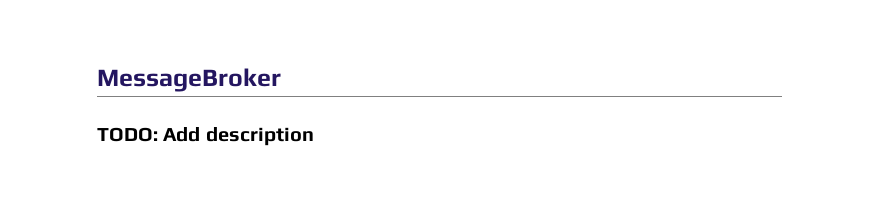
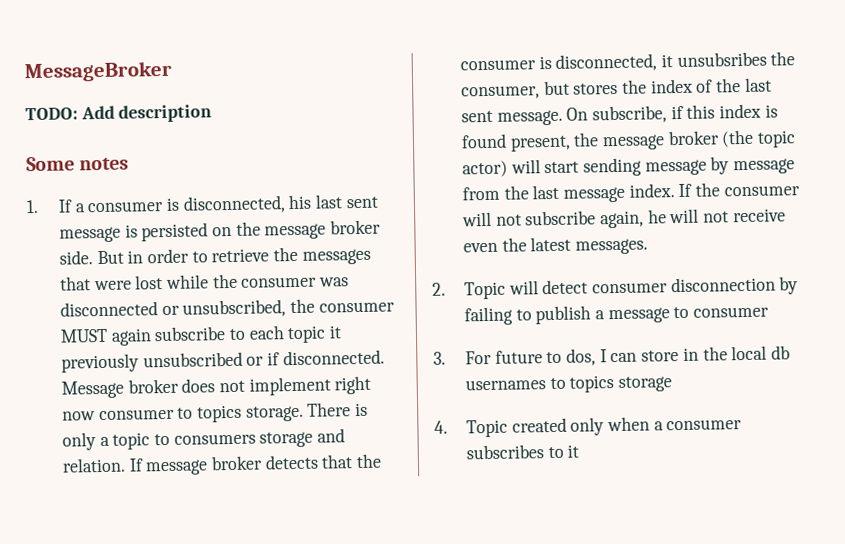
(314, 136) none -> [26,156,130,172] [26,194,378,214] [58,219,382,243] [58,246,371,265] [59,273,350,291] [59,298,395,318] [59,325,343,346] [60,349,385,373] [60,375,372,399] [61,402,369,423] [61,428,346,451] [61,453,383,476] [459,51,796,72] [460,77,772,100] [460,103,778,126] [460,129,797,152] [461,156,796,178] [461,182,800,203] [461,208,786,229] [462,236,649,255] [432,276,799,300] [463,305,770,326] [433,345,791,366] [464,375,673,393] [434,416,743,438] [465,444,580,460] // Some notes // 1. If a consumer is disconnected, his last sent message is persisted on the message broker side. But in order to retrieve the messages that were lost while the consumer was disconnected or unsubscribed, the consumer MUST again subscribe to each topic it previously unsubscribed or if disconnected. Message broker does not implement right now consumer to topics storage. There is only a topic to consumers storage and relation. If message broker detects that the consumer is disconnected, it unsubsribes the consumer, but stores the index of the last sent message. On subscribe, if this index is found present, the message broker (the topic actor) will start sending message by message from the last message index. If the consumer will not subscribe again, he will not receive even the latest messages. // 2. Topic will detect consumer disconnection by failing to publish a message to consumer // 3. For future to dos, I can store in the local db usernames to topics storage // 4. Topic created only when a consumer subscribes to it

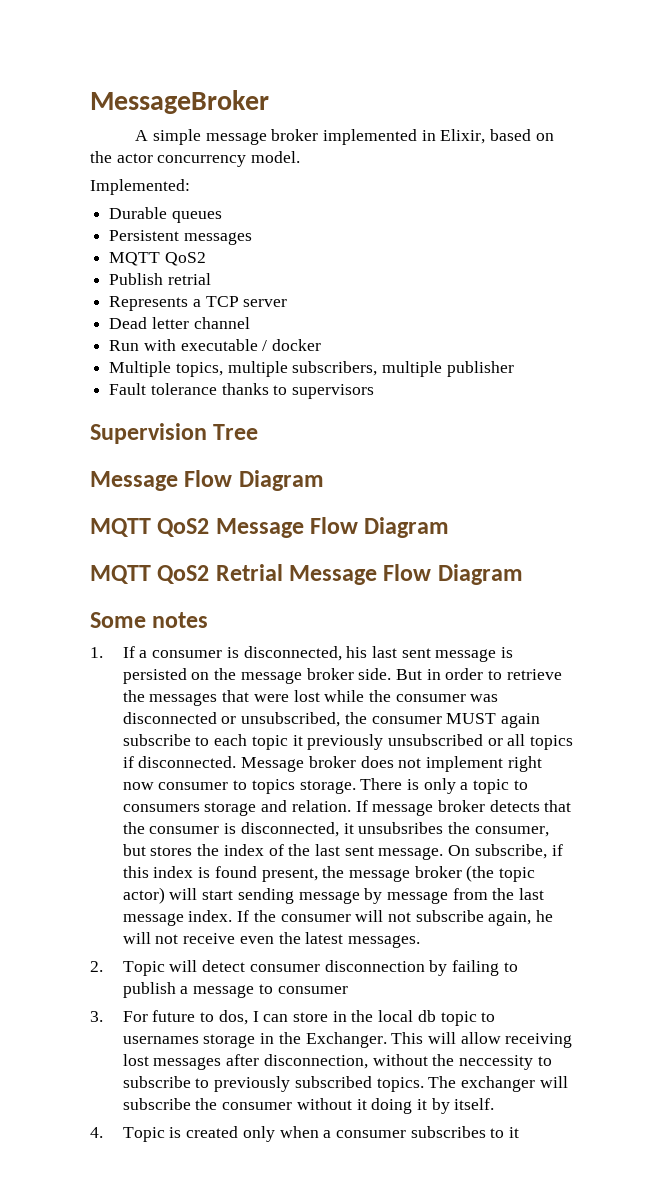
[25,104,213,123] TODO: Add description -> [135,129,554,145] [90,151,301,167] [90,179,190,195] [109,207,222,223] [109,230,252,245] [109,252,206,266] [109,273,211,285] [109,296,288,311] [109,317,250,329] [109,339,322,351] [109,361,514,377] [109,383,375,399] [90,423,259,444] [90,470,324,491] [90,517,450,538] [90,564,523,585] A simple message broker implemented in Elixir, based on the actor concurrency model. // Implemented: // Durable queues // Persistent messages // MQTT QoS2 // Publish retrial // Represents a TCP server // Dead letter channel // Run with executable / docker // Multiple topics, multiple subscribers, multiple publisher // Fault tolerance thanks to supervisors // Supervision Tree // Message Flow Diagram // MQTT QoS2 Message Flow Diagram // MQTT QoS2 Retrial Message Flow Diagram
(265, 361) none -> [507,734,574,750] all topics
[464,375,673,393] usernames to topics storage -> [440,1011,496,1026] [122,1032,573,1048] [122,1054,552,1070] [122,1076,568,1092] [122,1098,495,1114] topic to usernames storage in the Exchanger. This will allow receiving lost messages after disconnection, without the neccessity to subscribe to previously subscribed topics. The exchanger will subscribe the consumer without it doing it by itself.
(508, 428) none -> [169,1127,182,1138] is

